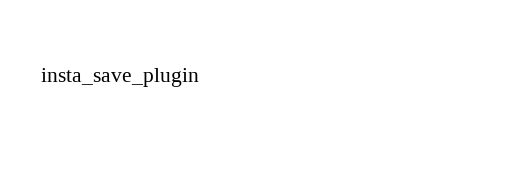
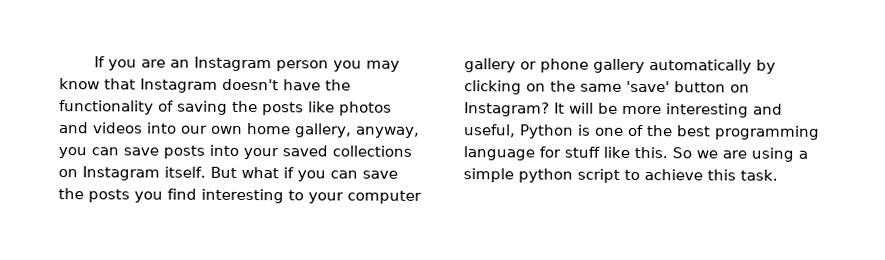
[41,68,199,87] insta_save_plugin -> [93,56,400,72] [59,78,351,93] [59,100,392,116] [58,122,420,138] [58,144,412,160] [58,166,398,182] [58,188,422,204] [464,58,776,74] [464,80,750,95] [464,102,783,118] [463,124,820,140] [463,146,808,162] [463,168,778,183] If you are an Instagram person you may know that Instagram doesn't have the functionality of saving the posts like photos and videos into our own home gallery, anyway, you can save posts into your saved collections on Instagram itself. But what if you can save the posts you find interesting to your computer gallery or phone gallery automatically by clicking on the same 'save' button on Instagram? It will be more interesting and useful, Python is one of the best programming language for stuff like this. So we are using a simple python script to achieve this task.

